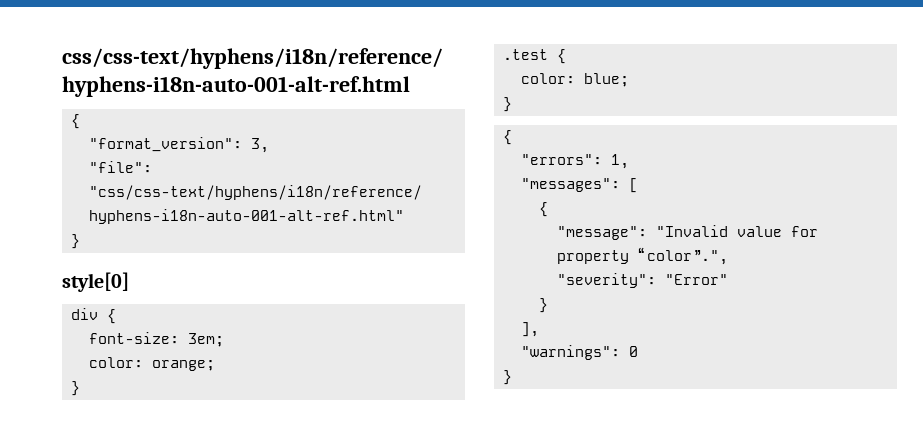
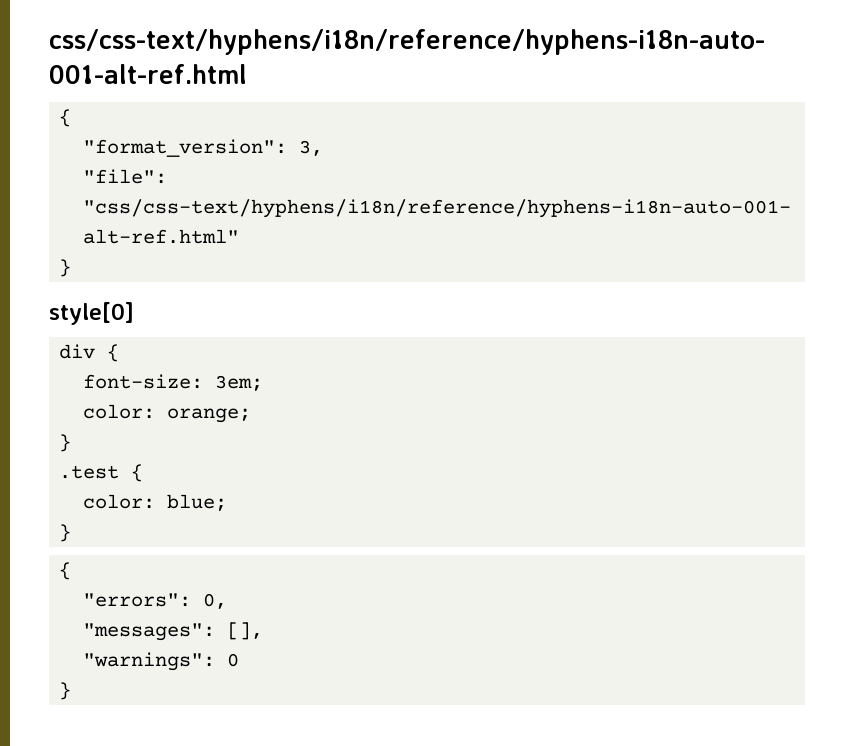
[611,154,630,169] 1, -> [202,593,227,609] 0,
[629,178,639,193] [539,202,549,217] [557,225,819,240] [557,247,729,265] [557,273,729,288] [539,298,549,313] [521,322,540,337] [ // { // "message": "Invalid value for property “color”.", // "severity": "Error" // } // ], -> [226,622,263,640] [],

